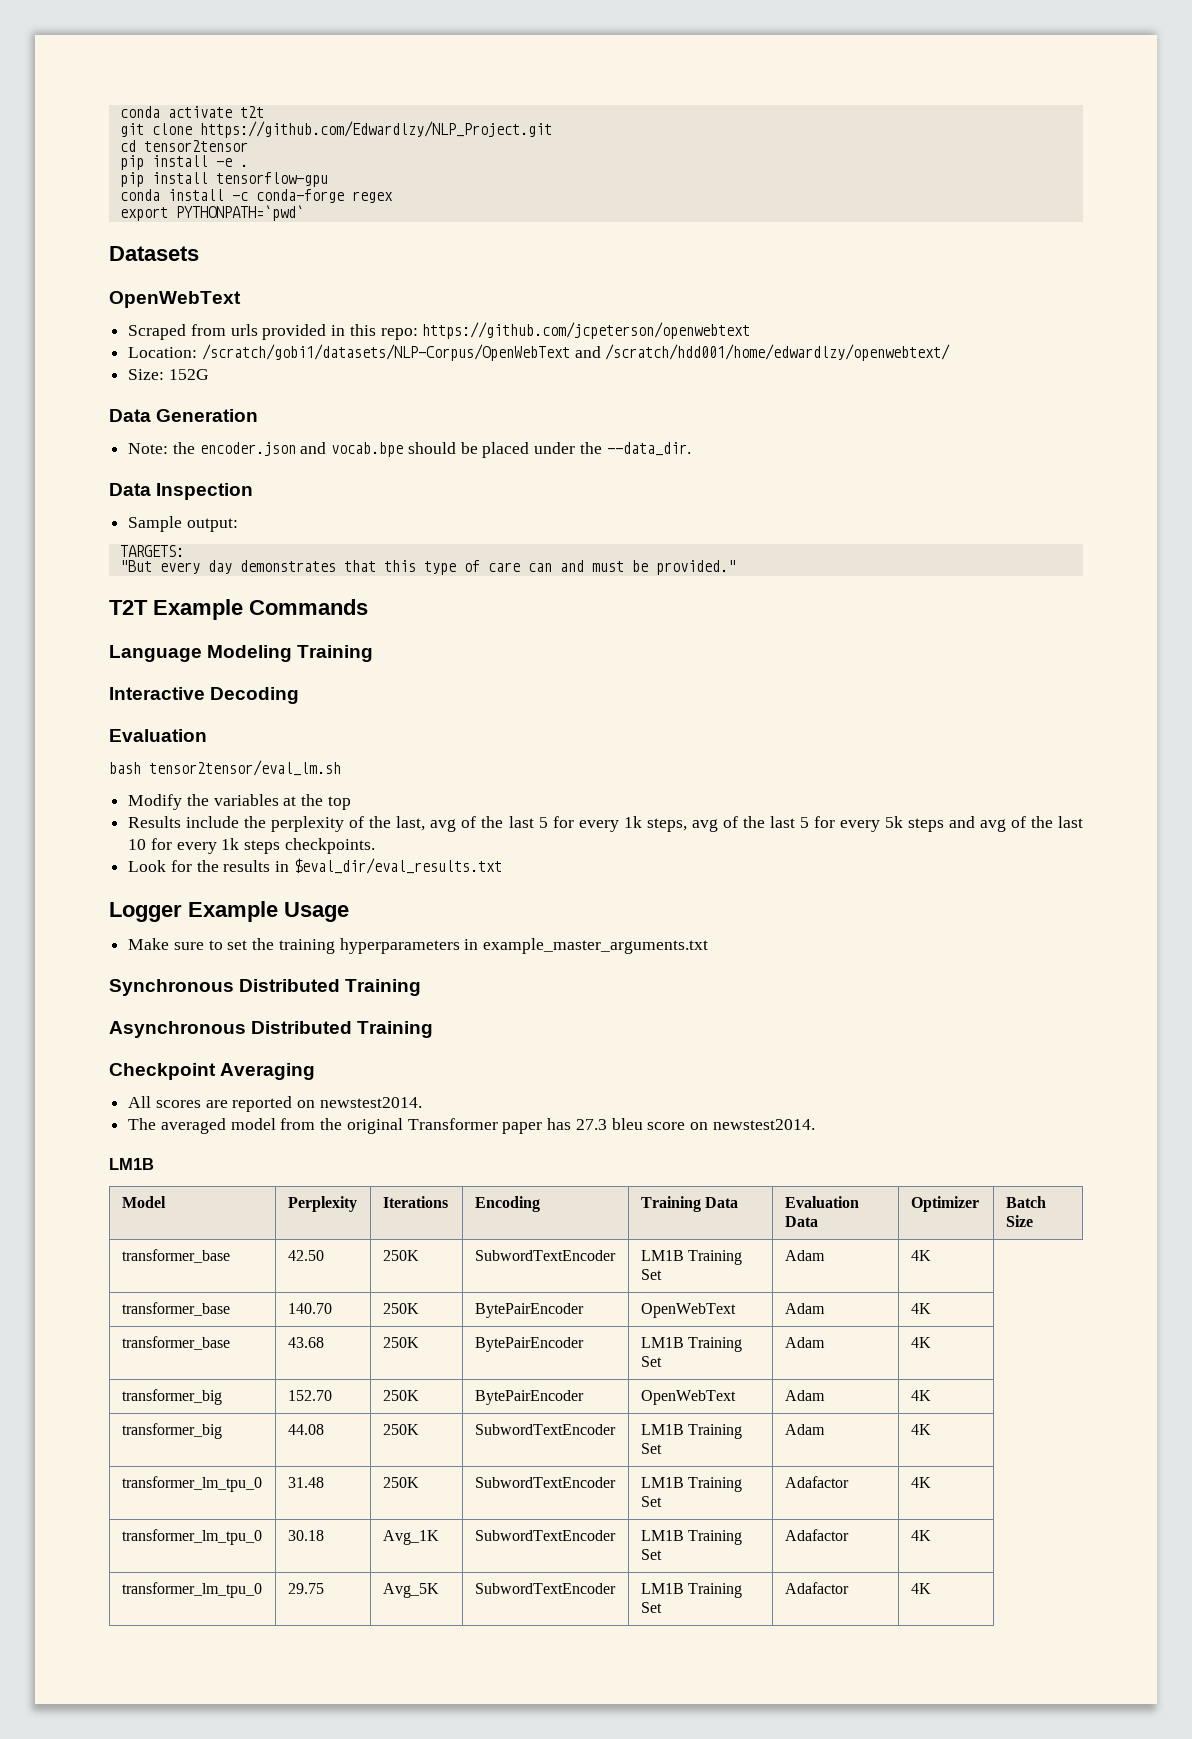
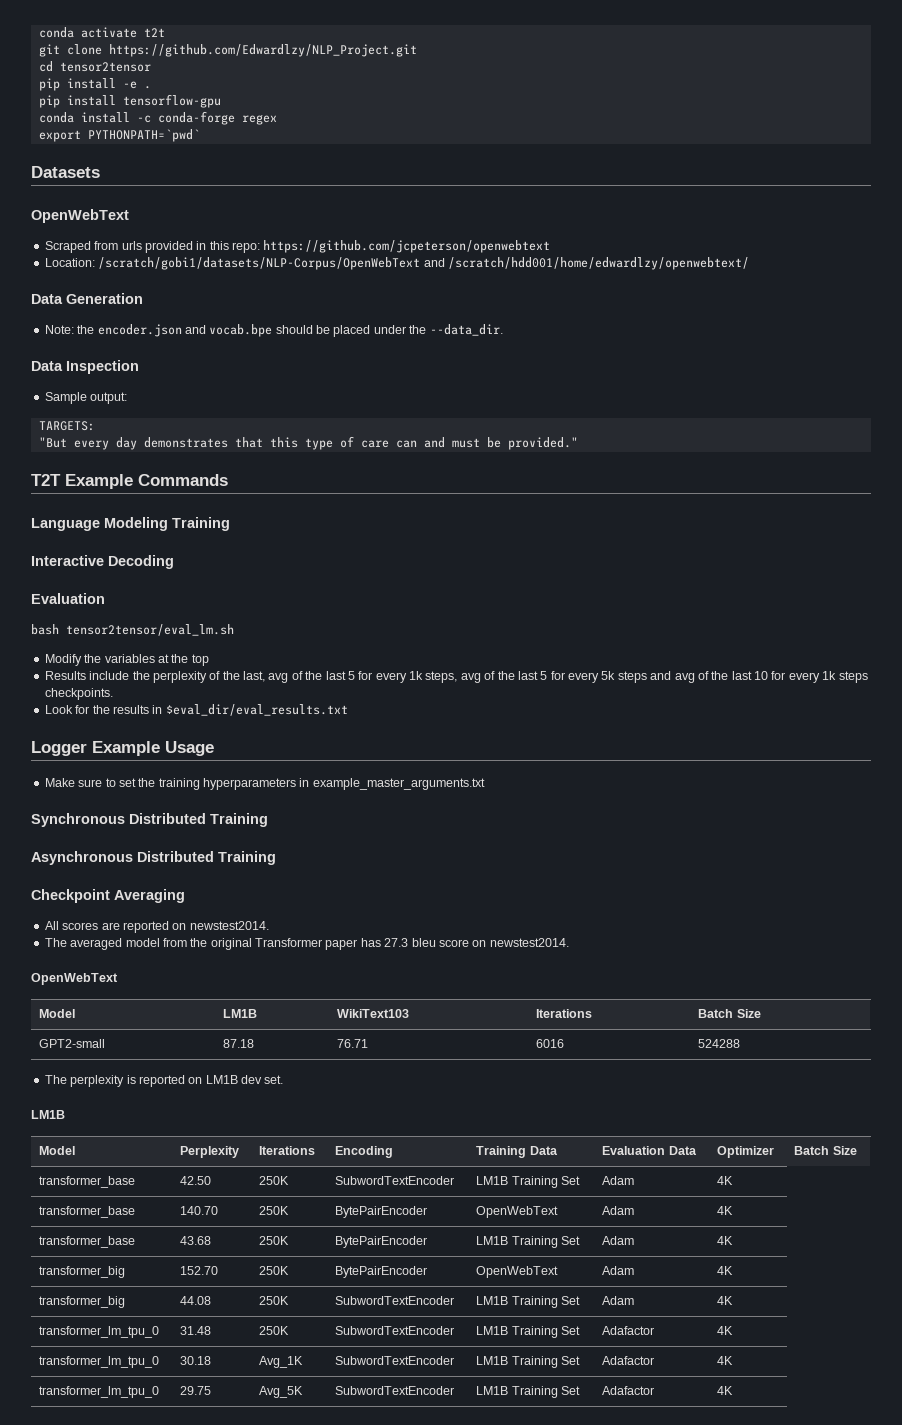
[128,369,209,380] // Size: 152G -> (749, 263) none
(815, 1124) none -> [31,973,118,985] [39,1009,76,1018] [223,1009,258,1018] [337,1009,410,1018] [536,1009,593,1018] [698,1009,761,1018] [39,1039,106,1048] [223,1039,255,1048] [337,1039,369,1048] [536,1039,565,1048] [698,1039,741,1048] [44,1075,284,1087] // OpenWebText // Model | LM1B | WikiText103 | Iterations | Batch Size // GPT2-small | 87.18 | 76.71 | 6016 | 524288 // The perplexity is reported on LM1B dev set.

